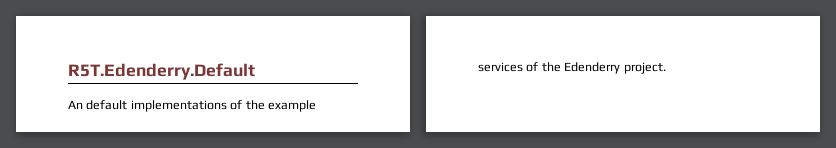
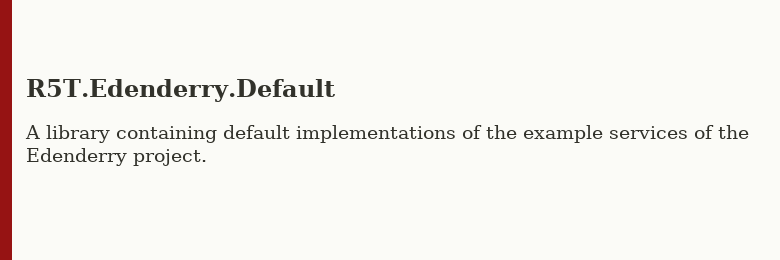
[68,100,83,109] An -> [25,125,217,143] A library containing

